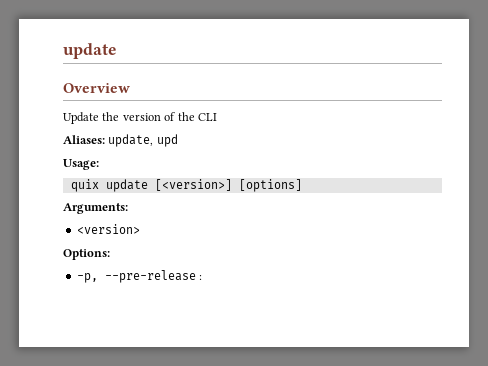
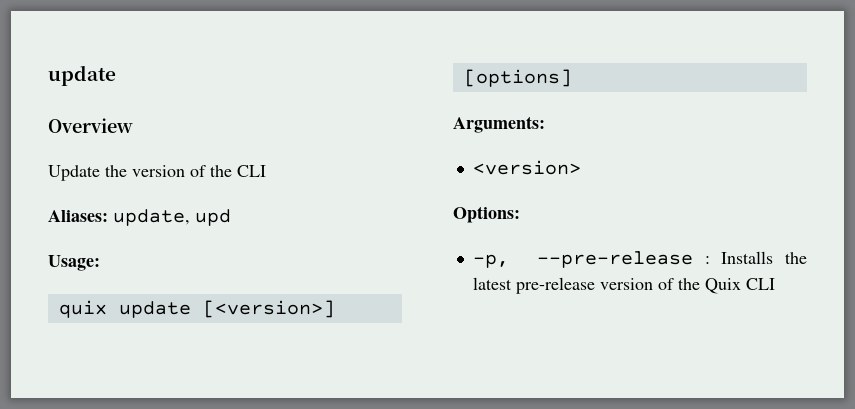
(203, 277) none -> [721,251,807,264] [472,277,775,294] Installs the latest pre-release version of the Quix CLI

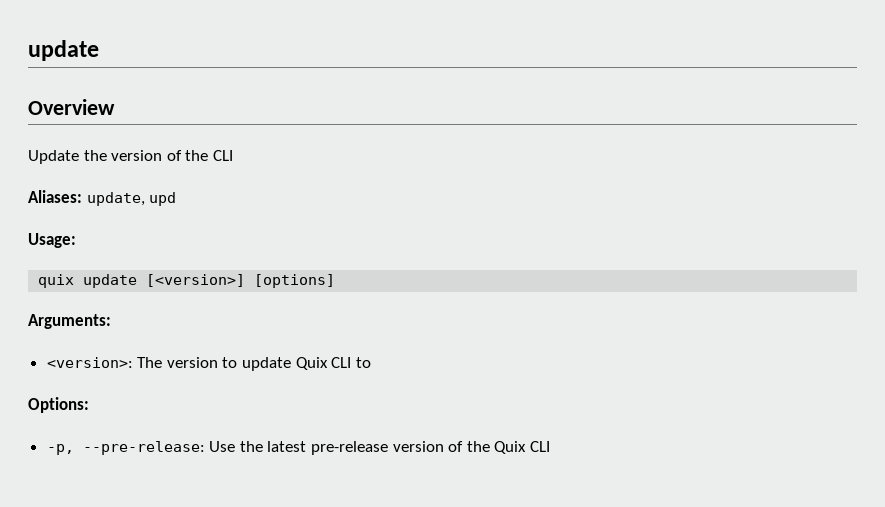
[472,160,581,175] <version> -> [46,357,371,371] <version>: The version to update Quix CLI to
[536,251,774,268] --pre-release : Installs -> [82,441,236,455] --pre-release: Use

